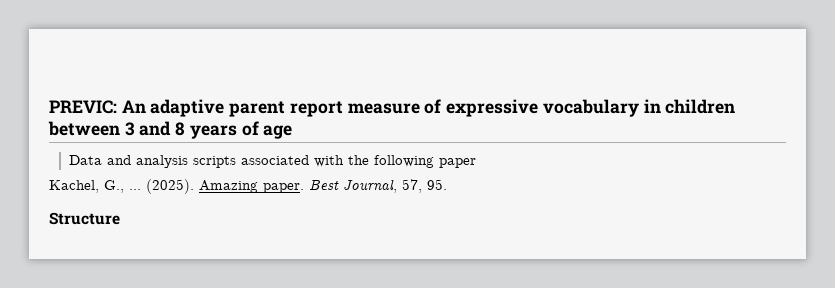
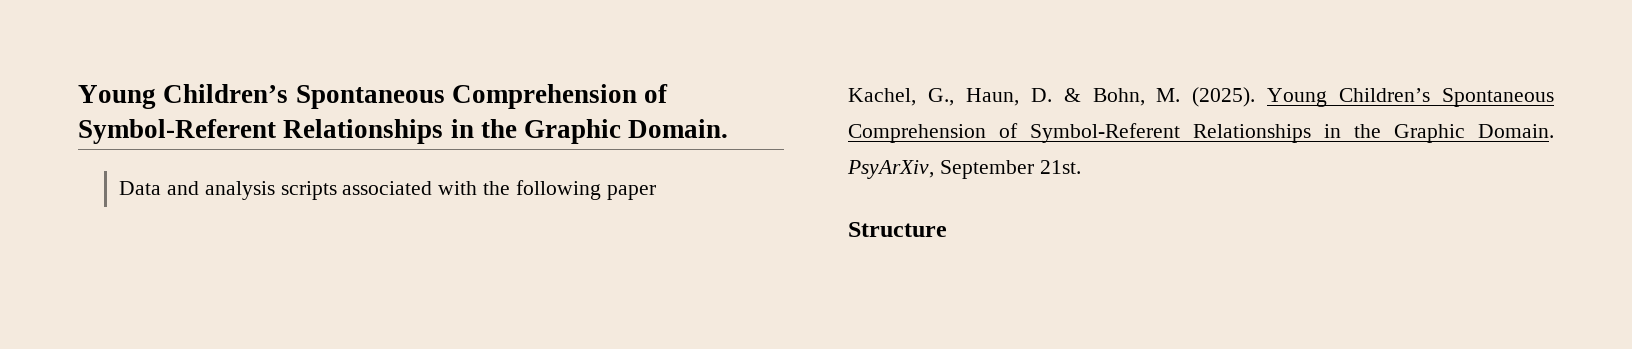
[49,99,736,117] [48,121,293,139] PREVIC: An adaptive parent report measure of expressive vocabulary in children between 3 and 8 years of age -> [78,84,669,109] [78,119,729,144] Young Children’s Spontaneous Comprehension of Symbol-Referent Relationships in the Graphic Domain.
[129,179,447,194] ... (2025). Amazing paper. Best Journal, 57, 95. -> [965,87,1554,107] [848,123,1554,143] [847,160,1081,179] Haun, D. & Bohn, M. (2025). Young Children’s Spontaneous Comprehension of Symbol-Referent Relationships in the Graphic Domain. PsyArXiv, September 21st.

